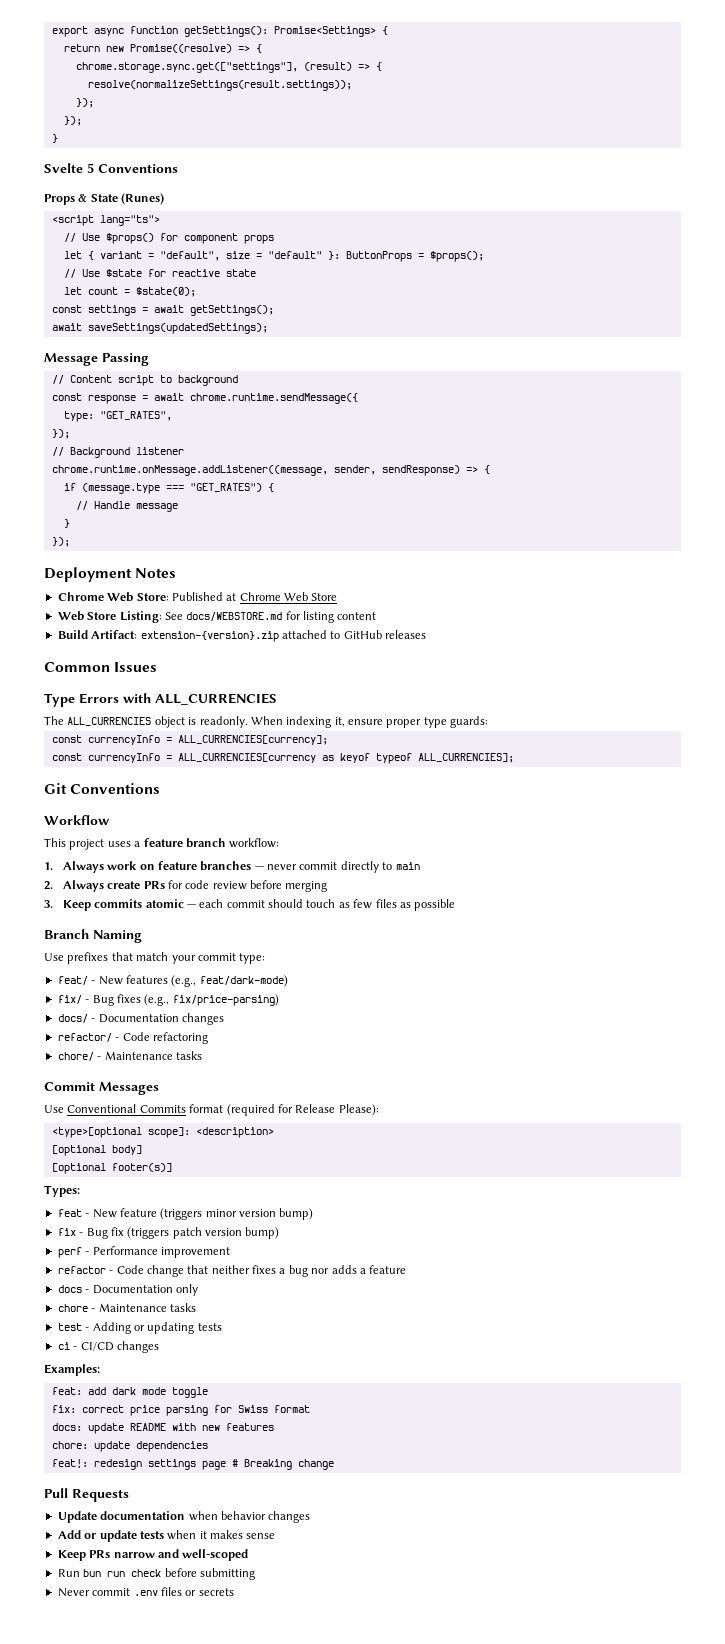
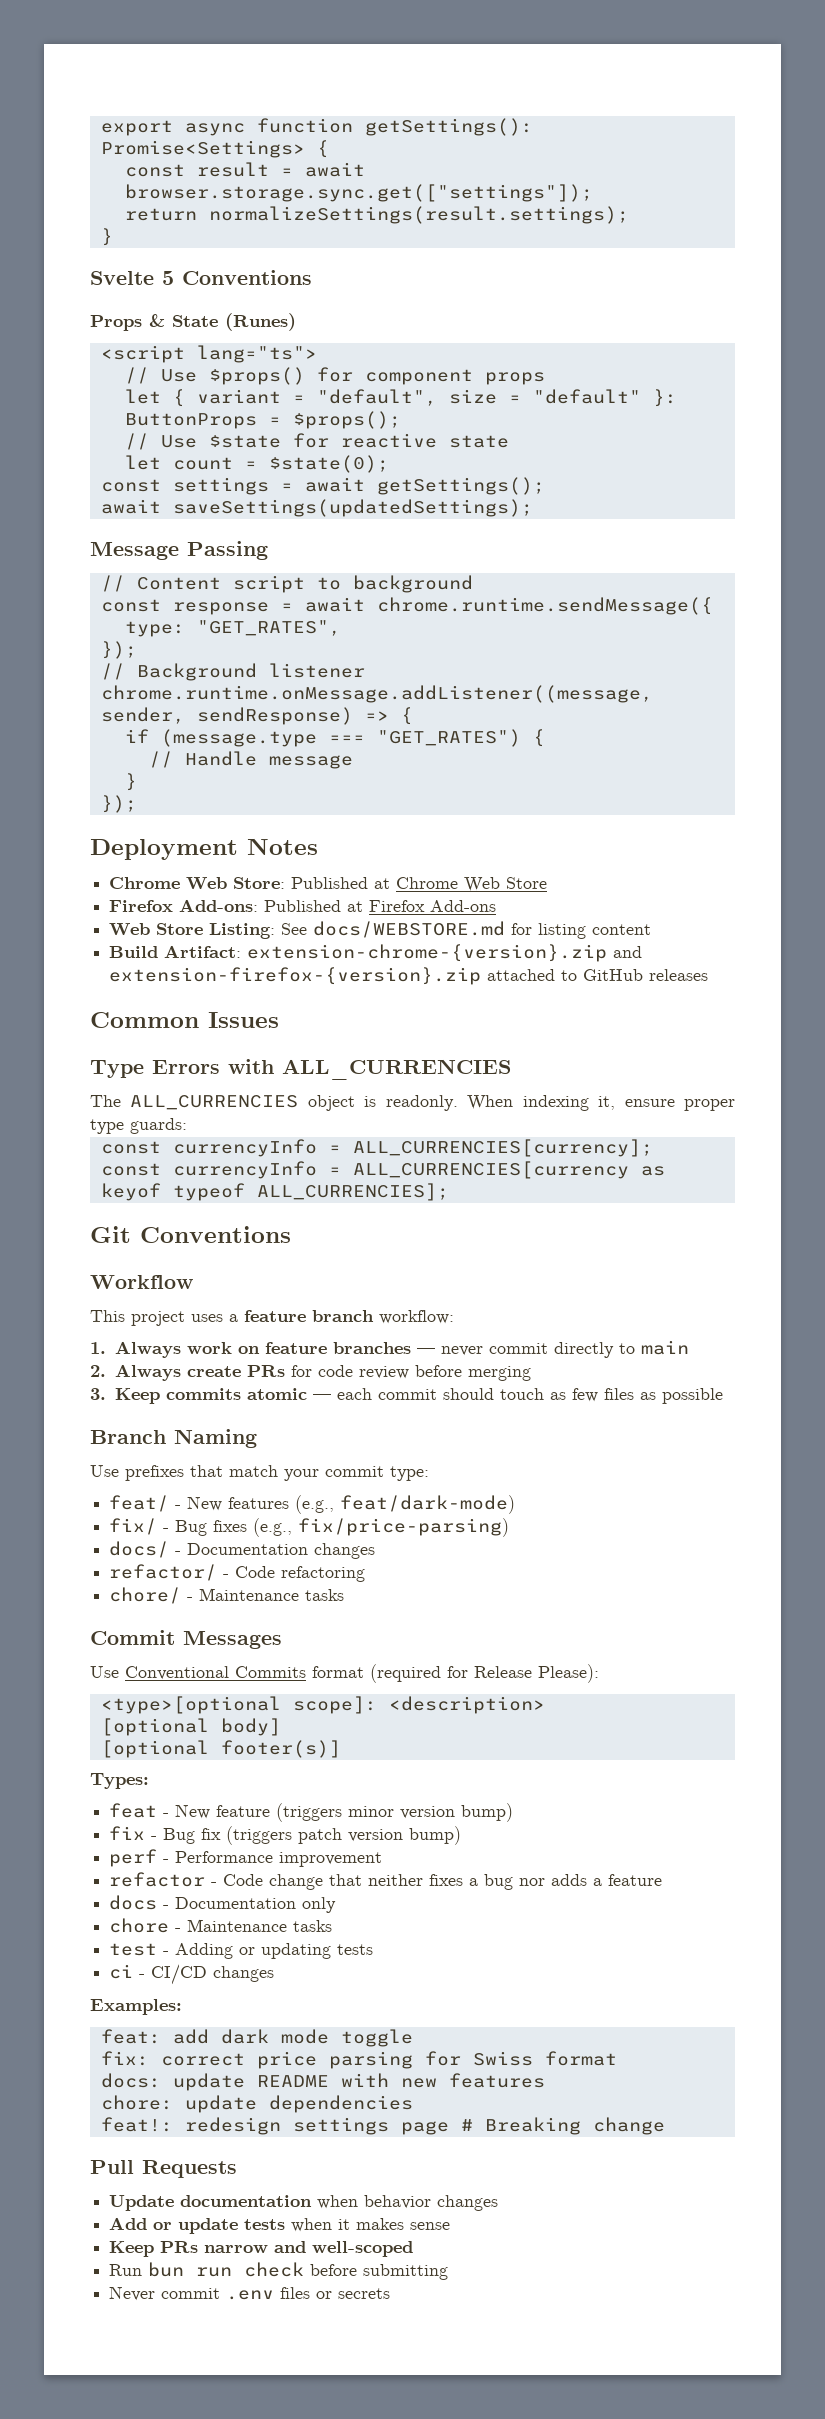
[63,44,262,53] [75,62,382,73] [87,80,352,91] [75,98,94,108] [63,116,82,126] return new Promise((resolve) => { // chrome.storage.sync.get(["settings"], (result) => { // resolve(normalizeSettings(result.settings)); // }); // }); -> [124,162,365,177] [124,184,593,202] [124,206,629,224] const result = await browser.storage.sync.get(["settings"]); // return normalizeSettings(result.settings);
(338, 597) none -> [109,899,497,912] // Firefox Add-ons: Published at Firefox Add-ons
[140,631,279,642] extension-{version}.zip -> [247,944,643,962] [109,967,482,985] extension-chrome-{version}.zip and extension-firefox-{version}.zip

